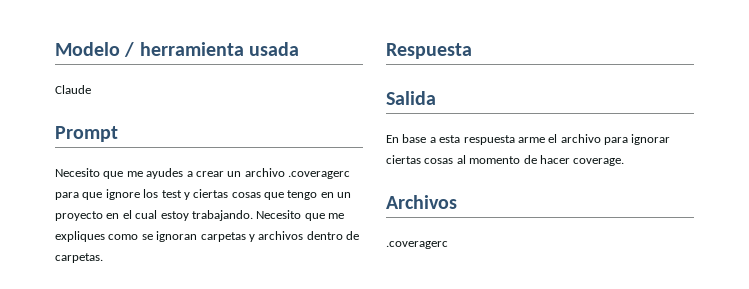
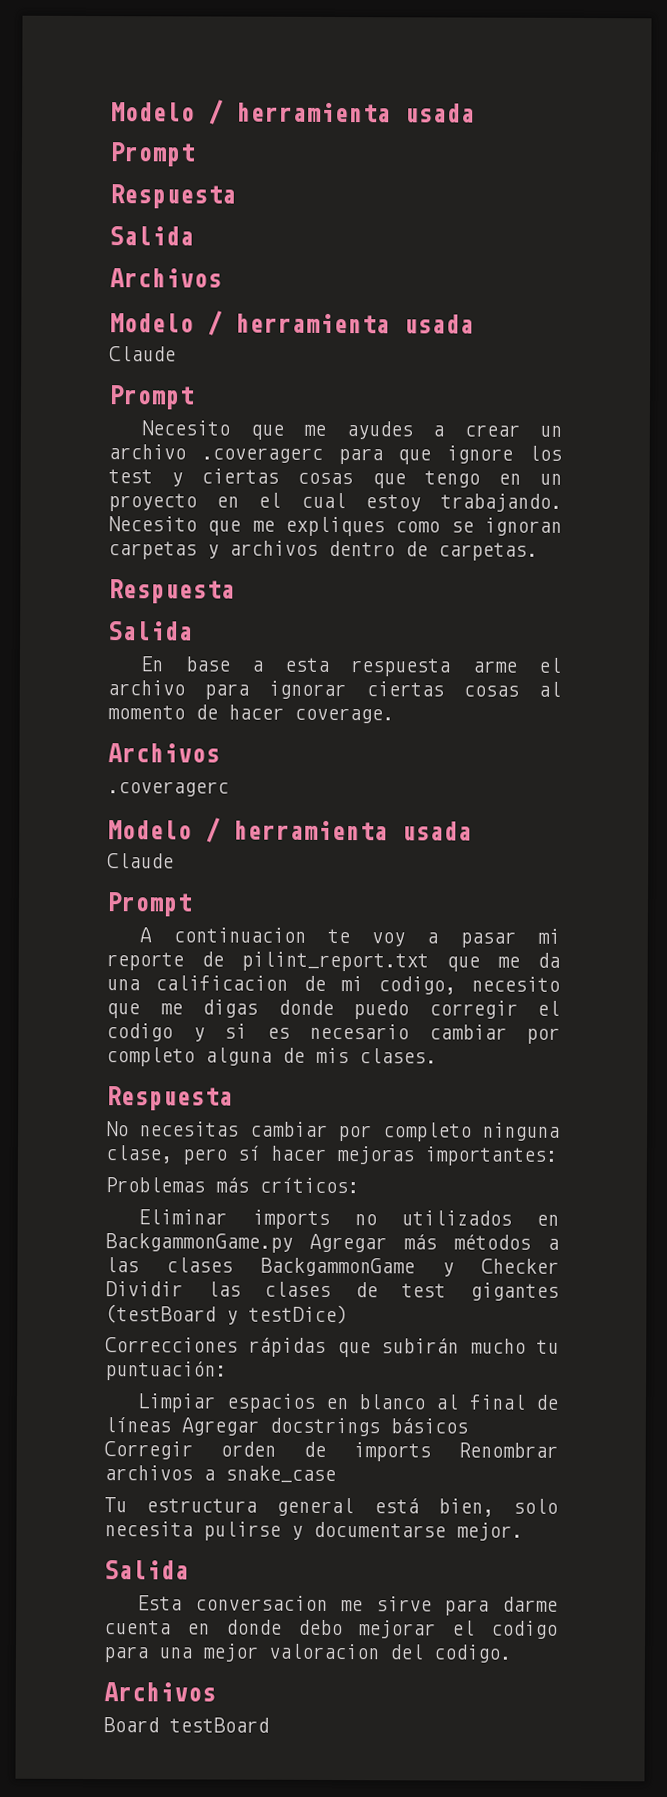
[55,42,299,57] Modelo / herramienta usada -> [110,99,475,125] [109,142,195,167] [109,184,236,209] [109,226,194,246] [109,268,222,288] [109,310,474,336] Modelo / herramienta usada // Prompt // Respuesta // Salida // Archivos // Modelo / herramienta usada
(448, 245) none -> [107,817,472,843] [107,853,174,869] [106,892,192,917] [139,927,560,948] [106,951,560,972] [106,975,560,995] [106,999,560,1020] [106,1023,560,1044] [106,1047,437,1067] [106,1086,233,1111] [106,1121,560,1142] [105,1145,558,1166] [105,1177,359,1194] [138,1209,559,1229] [105,1233,559,1253] [105,1257,559,1277] [105,1281,559,1301] [105,1304,348,1325] [105,1337,559,1358] [105,1361,227,1381] [137,1393,559,1413] [104,1417,468,1437] [104,1441,558,1462] [104,1465,336,1484] [104,1497,558,1517] [104,1521,523,1541] [104,1560,189,1580] [137,1595,558,1616] [104,1619,558,1639] [103,1643,512,1663] [103,1682,216,1702] [103,1717,269,1733] // Modelo / herramienta usada // Claude // Prompt // A continuacion te voy a pasar mi reporte de pilint_report.txt que me da una calificacion de mi codigo, necesito que me digas donde puedo corregir el codigo y si es necesario cambiar por completo alguna de mis clases. // Respuesta // No necesitas cambiar por completo ninguna clase, pero sí hacer mejoras importantes: // Problemas más críticos: // Eliminar imports no utilizados en BackgammonGame.py Agregar más métodos a las clases BackgammonGame y Checker Dividir las clases de test gigantes (testBoard y testDice) // Correcciones rápidas que subirán mucho tu puntuación: // Limpiar espacios en blanco al final de líneas Agregar docstrings básicos Corregir orden de imports Renombrar archivos a snake_case // Tu estructura general está bien, solo necesita pulirse y documentarse mejor. // Salida // Esta conversacion me sirve para darme cuenta en donde debo mejorar el codigo para una mejor valoracion del codigo. // Archivos // Board testBoard

